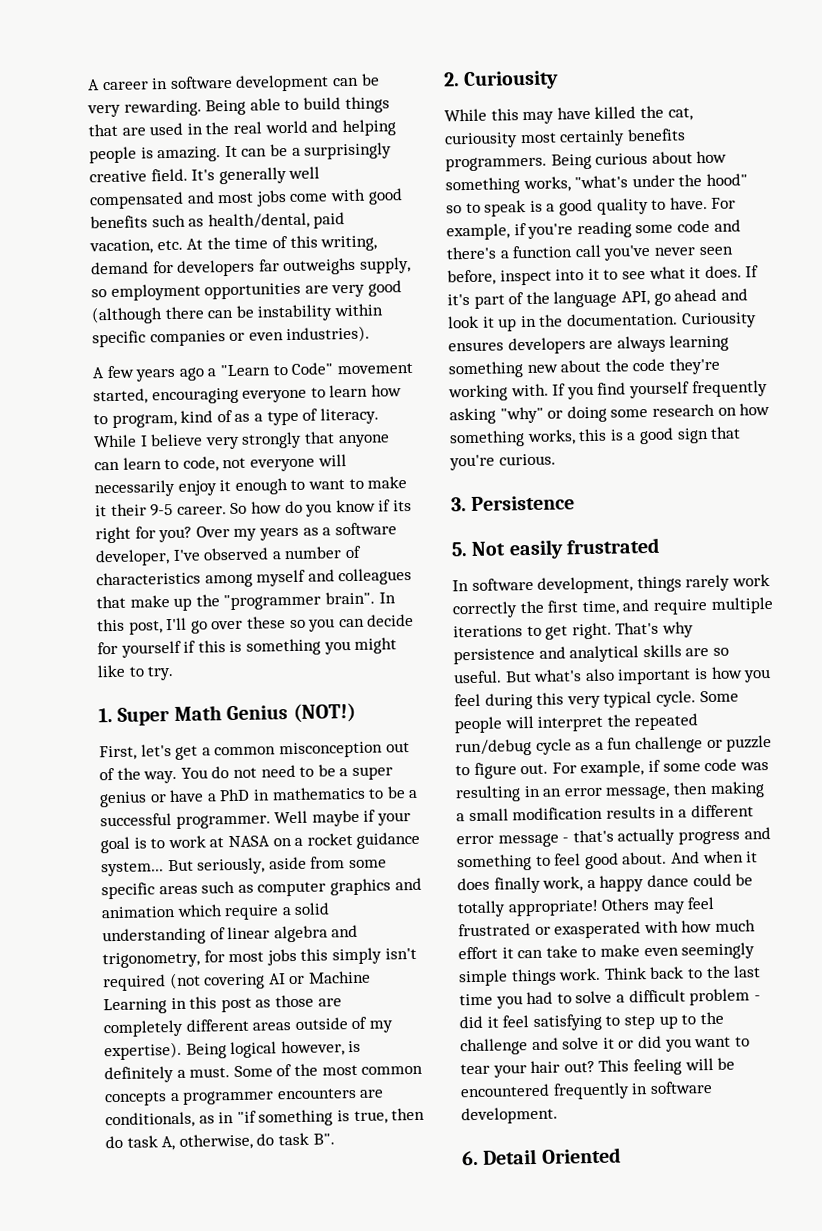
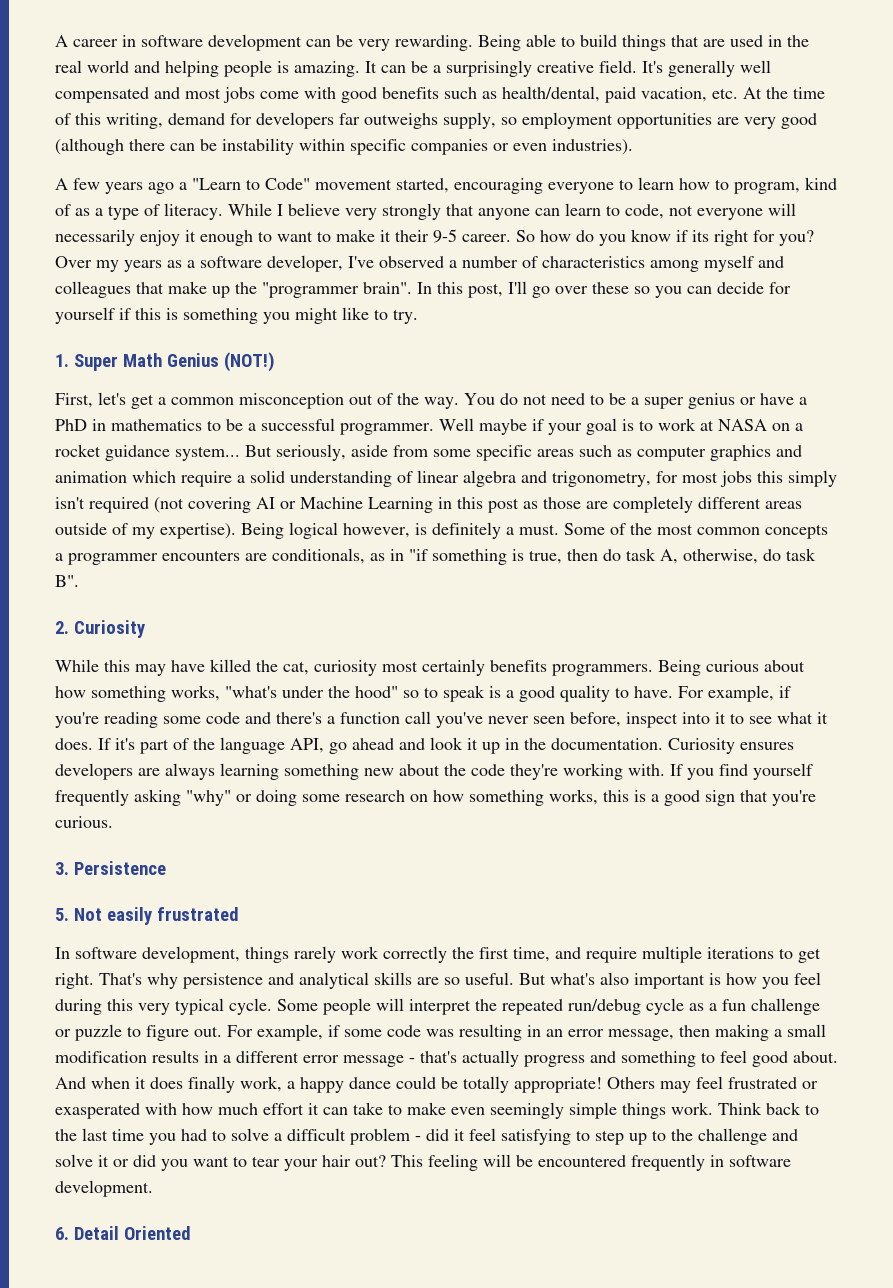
[463,70,560,91] Curiousity -> [73,620,145,638] Curiosity
[444,132,518,149] curiousity -> [314,660,377,676] curiosity
[680,312,757,329] Curiousity -> [668,738,735,754] Curiosity

